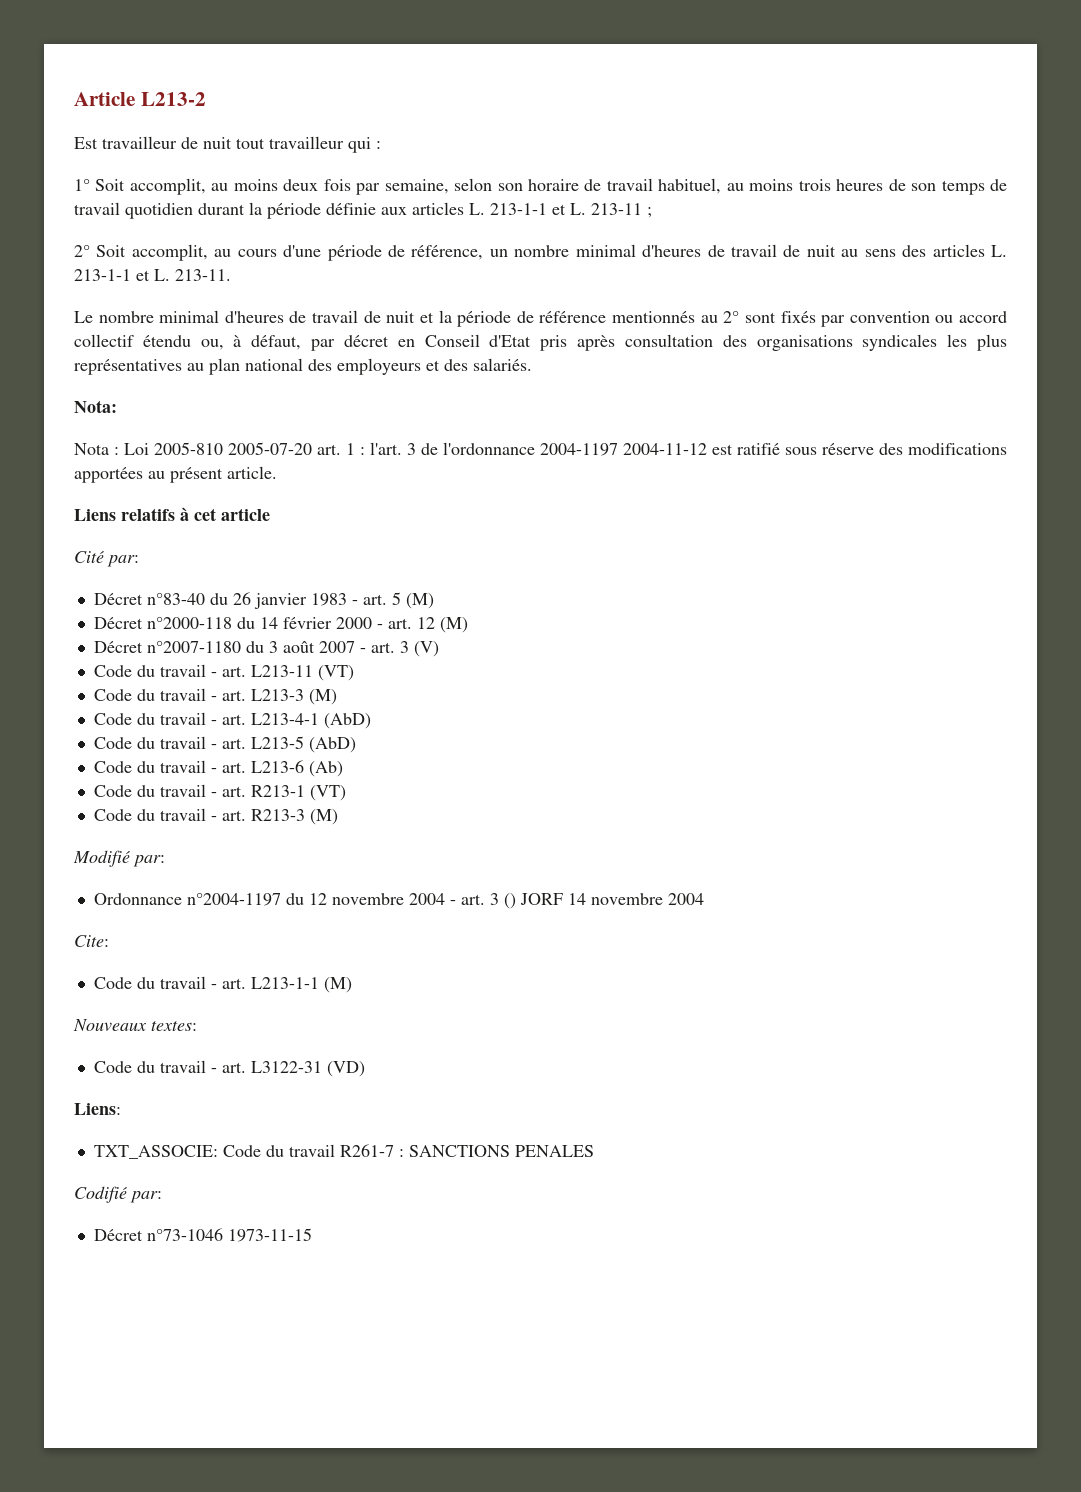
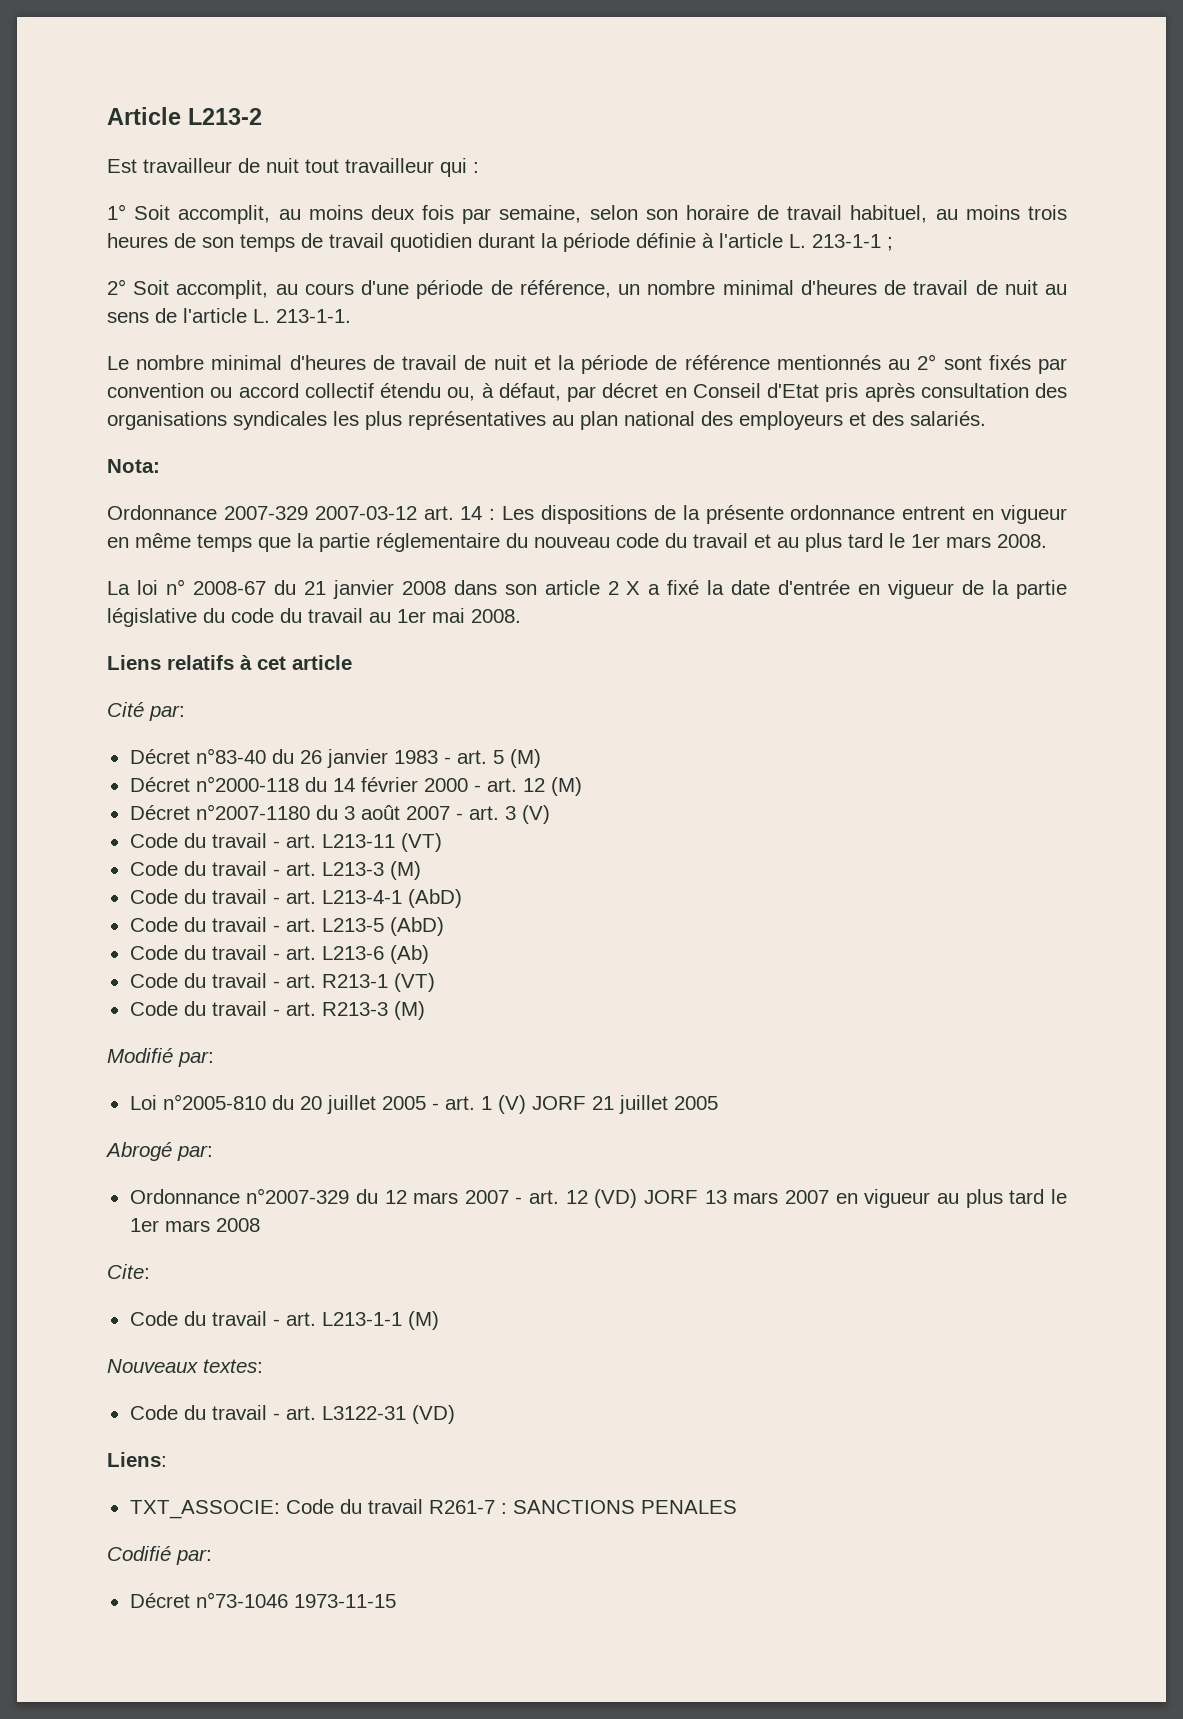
[381,202,642,215] aux articles L. 213-1-1 et L. 213-11 -> [702,233,881,248] à l'article L. 213-1-1
[902,244,1008,257] [74,269,231,281] des articles L. 213-1-1 et L. 213-11. -> [155,308,351,323] de l'article L. 213-1-1.
[74,442,1007,456] [74,466,277,483] Nota : Loi 2005-810 2005-07-20 art. 1 : l'art. 3 de l'ordonnance 2004-1197 2004-11-12 est ratifié sous réserve des modifications apportées au présent article. -> [107,505,1067,524] [107,533,1047,552] [107,579,1068,599] [107,608,521,627] Ordonnance 2007-329 2007-03-12 art. 14 : Les dispositions de la présente ordonnance entrent en vigueur en même temps que la partie réglementaire du nouveau code du travail et au plus tard le 1er mars 2008. // La loi n° 2008-67 du 21 janvier 2008 dans son article 2 X a fixé la date d'entrée en vigueur de la partie législative du code du travail au 1er mai 2008.
[93,893,281,906] // Ordonnance n°2004-1197 -> [129,1094,718,1114] [105,1142,213,1161] [129,1188,350,1204] // Loi n°2005-810 du 20 juillet 2005 - art. 1 (V) JORF 21 juillet 2005 // Abrogé par: // Ordonnance n°2007-329
[331,893,704,909] novembre 2004 - art. 3 () JORF 14 novembre 2004 -> [413,1189,1068,1208] [129,1218,260,1232] mars 2007 - art. 12 (VD) JORF 13 mars 2007 en vigueur au plus tard le 1er mars 2008

